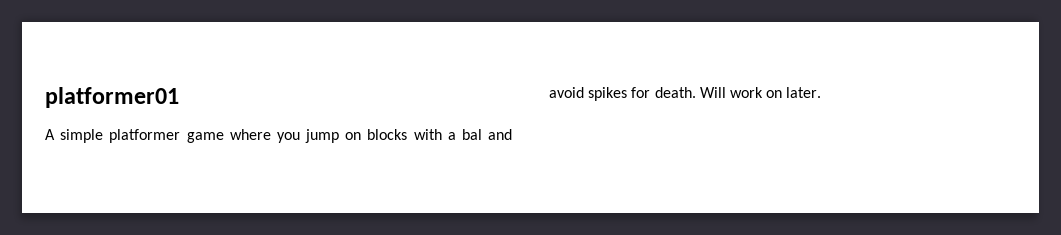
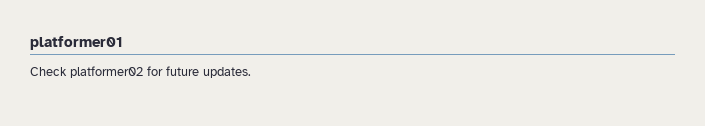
[45,129,512,143] [549,87,822,101] A simple platformer game where you jump on blocks with a bal and avoid spikes for death. Will work on later. -> [30,66,251,78] Check platformer02 for future updates.

